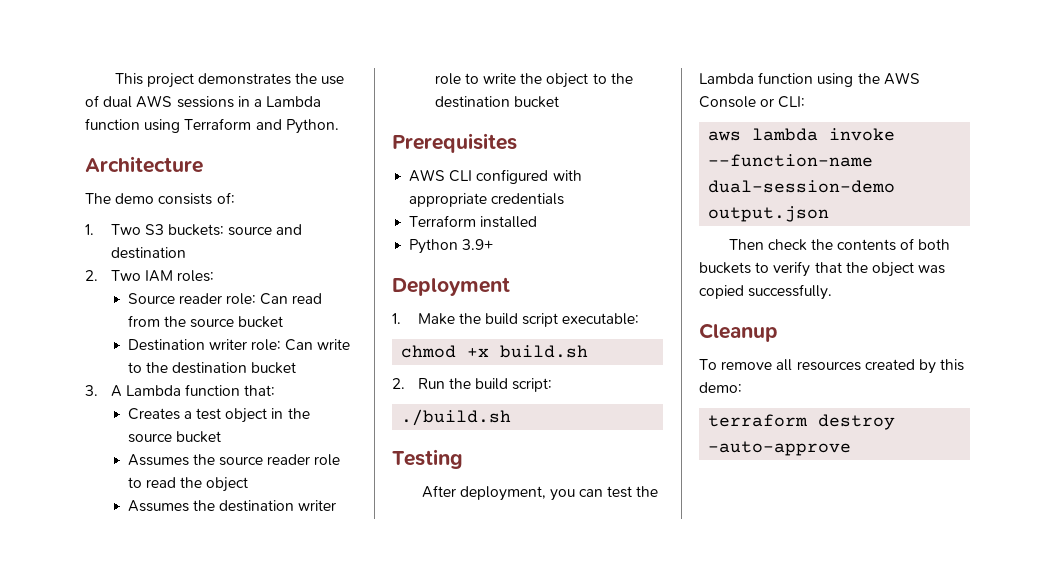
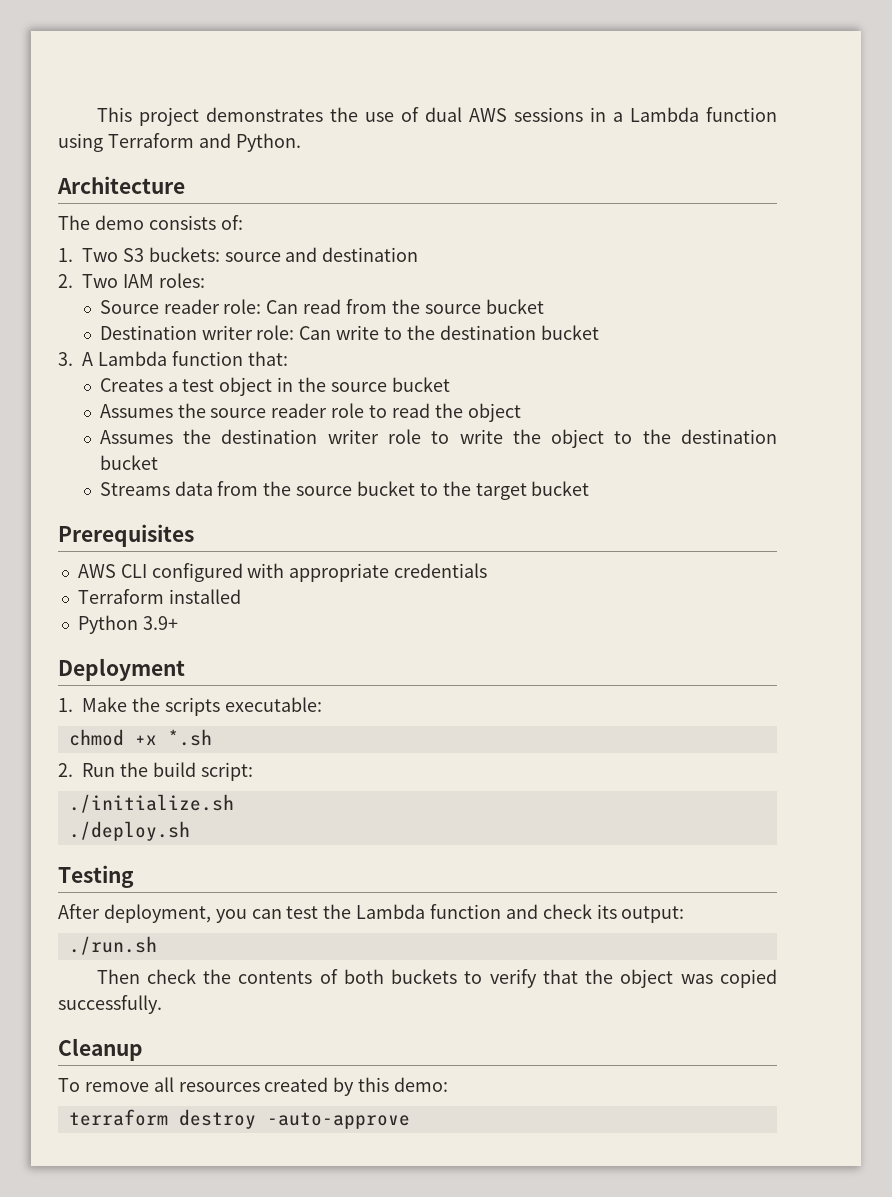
(559, 102) none -> [99,481,590,500] // Streams data from the source bucket to the target bucket
[484,313,559,327] build script -> [164,697,220,716] scripts
[500,345,589,358] build.sh -> [167,729,212,746] *.sh
[401,409,512,426] ./build.sh -> [68,794,234,813] [68,821,190,841] ./initialize.sh // ./deploy.sh
[817,72,920,87] [699,96,806,108] [708,128,896,141] [708,154,874,167] [708,180,896,193] [708,206,830,222] using the AWS Console or CLI: // aws lambda invoke --function-name dual-session-demo output.json -> [505,904,685,923] [68,936,157,955] and check its output: // ./run.sh

